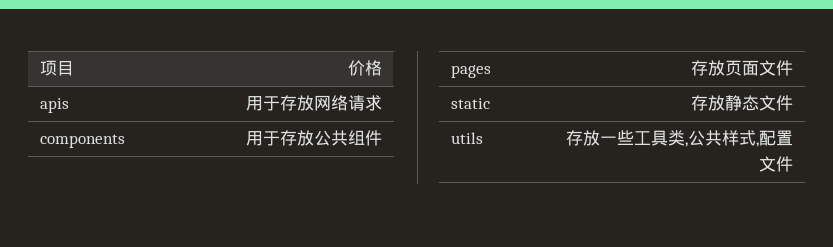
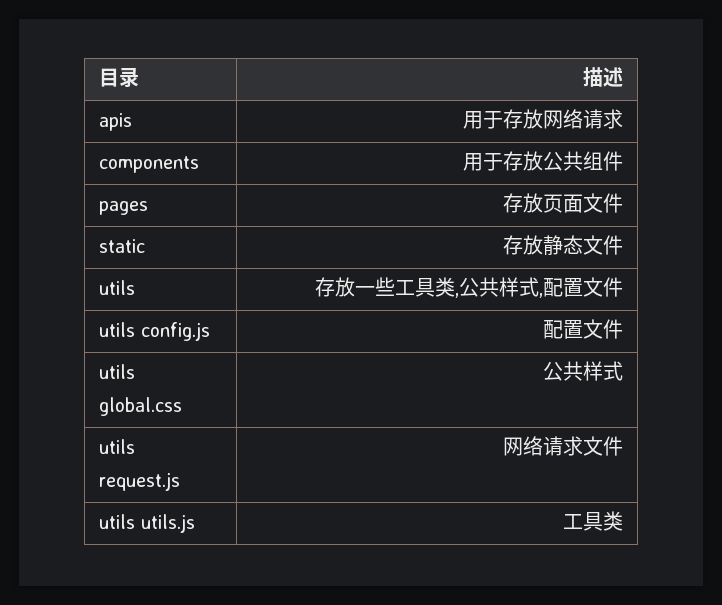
[40,60,58,76] 项 -> (99, 77) none
[347,60,382,76] | 价格 -> [119,67,140,88] [582,67,623,87] 录 | 描述
(793, 164) none -> [99,322,211,341] [542,319,623,339] [99,364,136,379] [99,397,183,416] [542,361,623,381] [99,439,136,454] [99,472,181,491] [502,436,623,456] [99,514,196,533] [562,511,623,531] // utils config.js | 配置文件 // utils global.css | 公共样式 // utils request.js | 网络请求文件 // utils utils.js | 工具类

